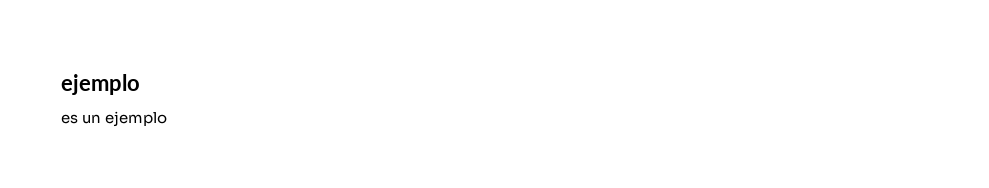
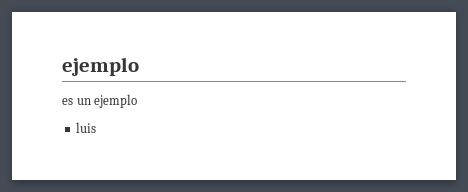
(168, 119) none -> [76,122,97,133] // luis

